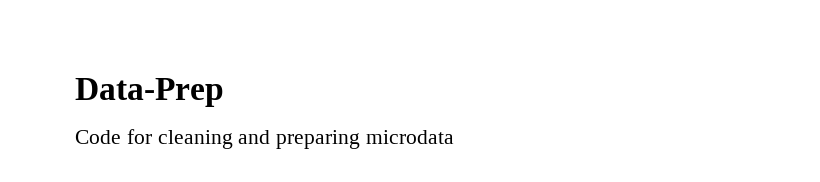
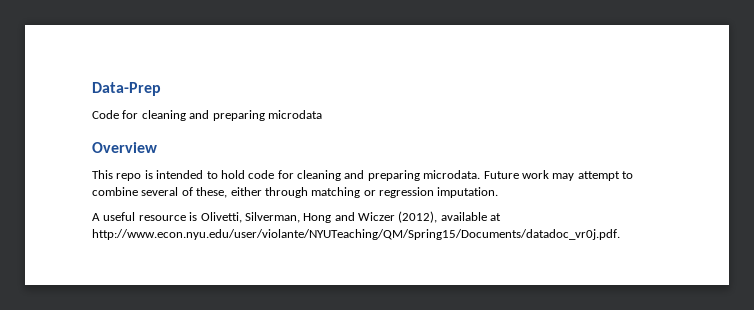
(455, 137) none -> [92,142,157,153] [92,170,633,181] [92,187,499,198] [92,211,502,223] [92,229,620,240] // Overview // This repo is intended to hold code for cleaning and preparing microdata. Future work may attempt to combine several of these, either through matching or regression imputation. // A useful resource is Olivetti, Silverman, Hong and Wiczer (2012), available at http://www.econ.nyu.edu/user/violante/NYUTeaching/QM/Spring15/Documents/datadoc_vr0j.pdf.

